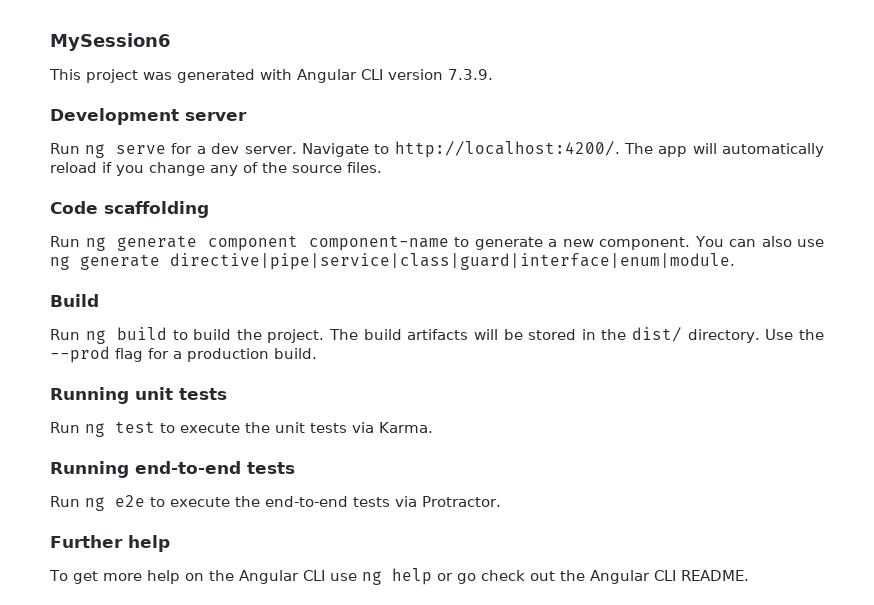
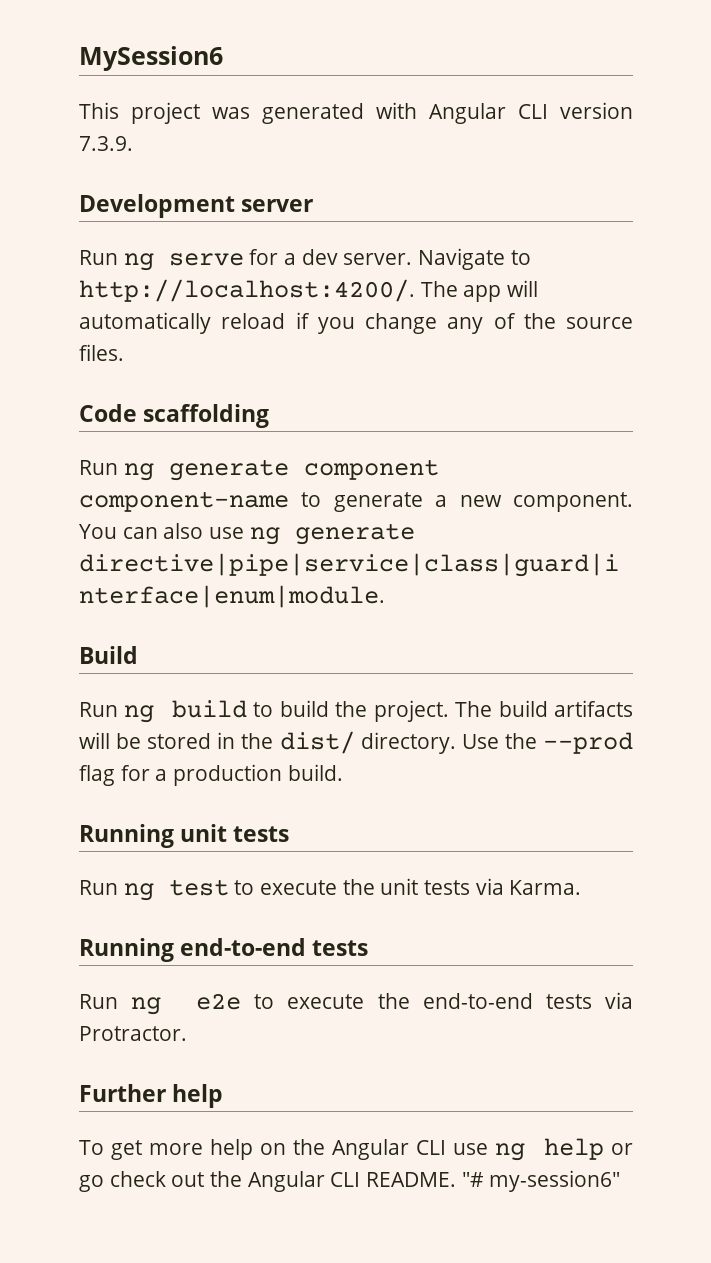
(749, 575) none -> [461,1170,621,1192] "# my-session6"

